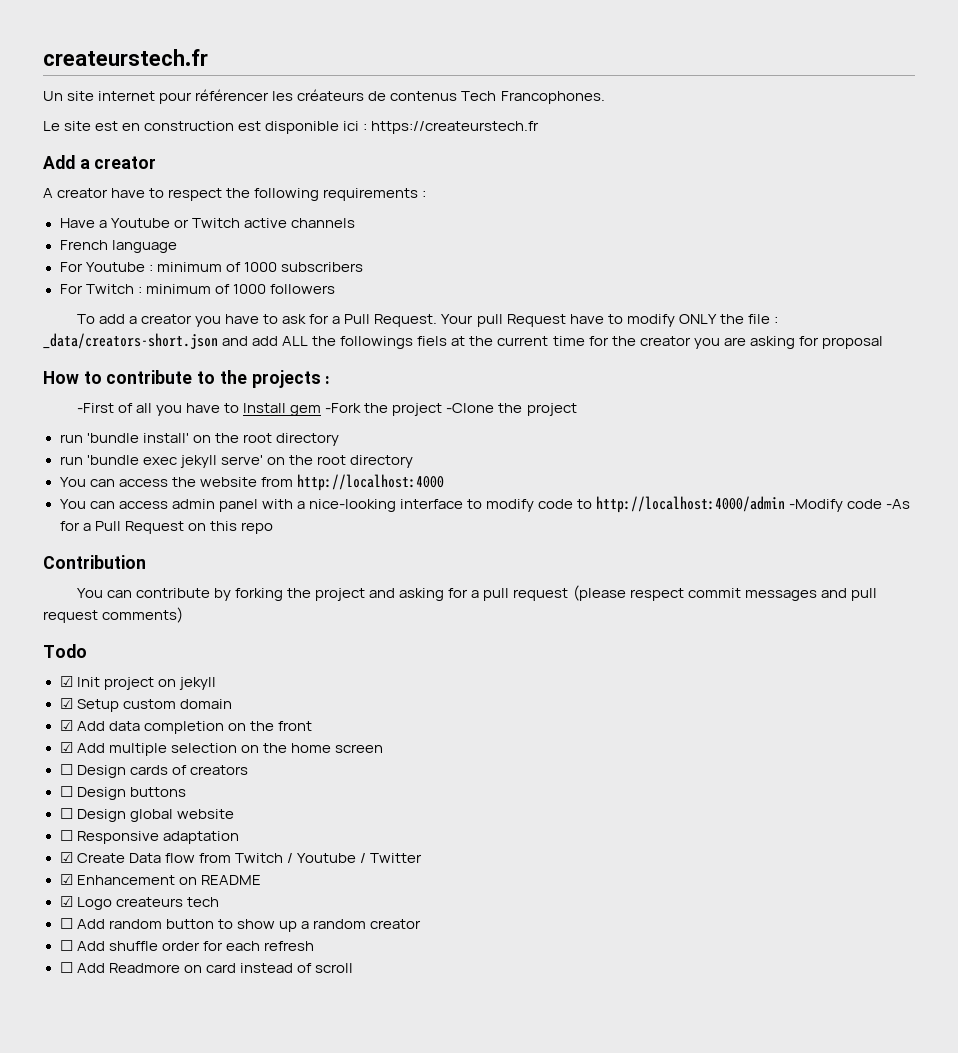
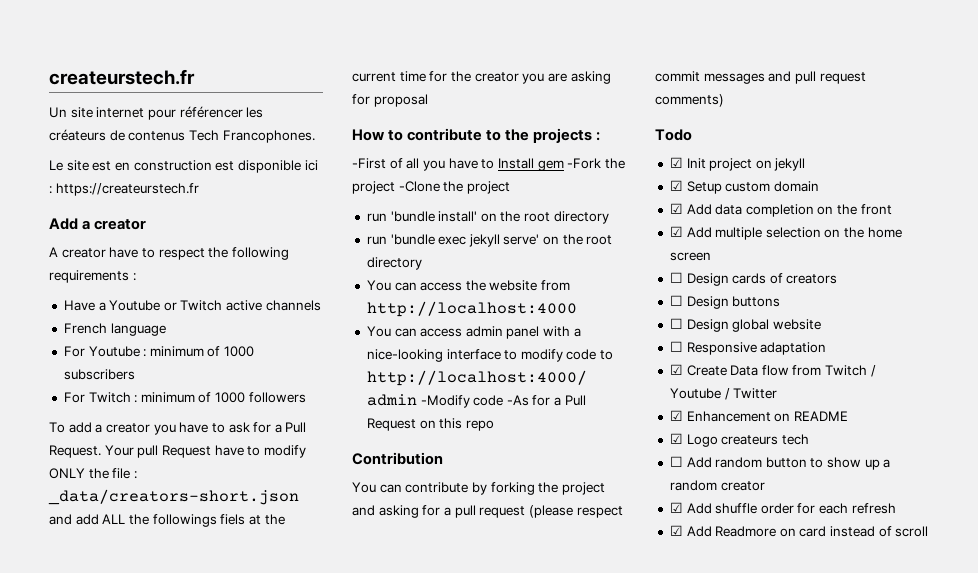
[59,940,73,951] ☐ -> [669,502,683,513] ☑
[59,962,73,973] ☐ -> [669,525,683,536] ☑

